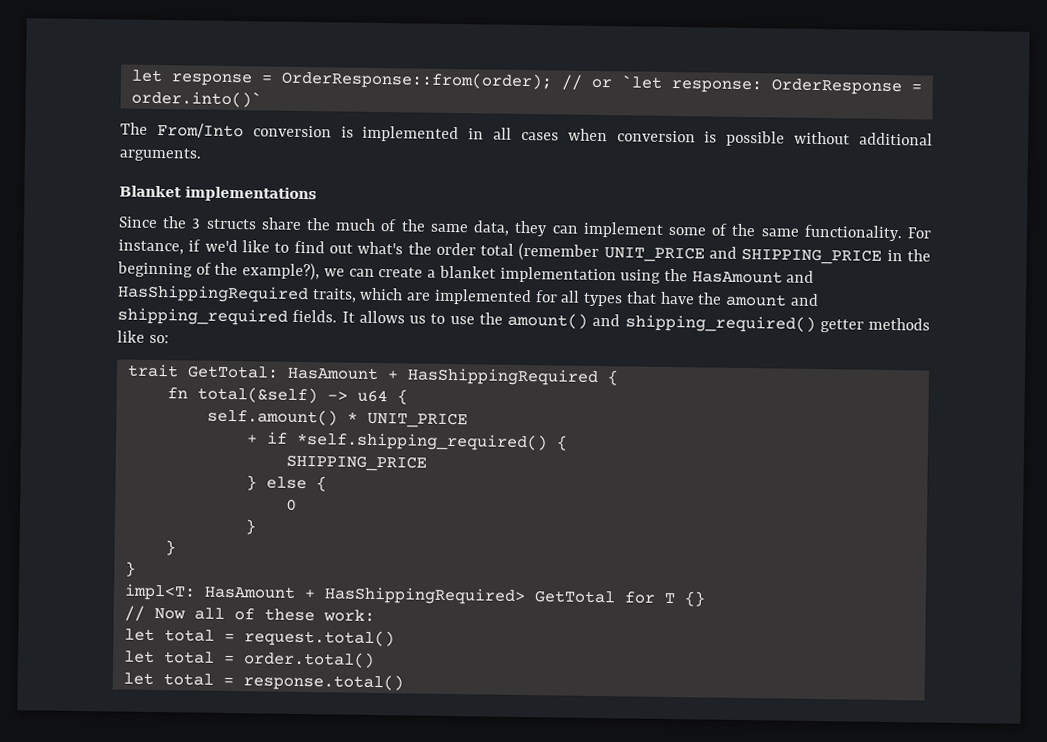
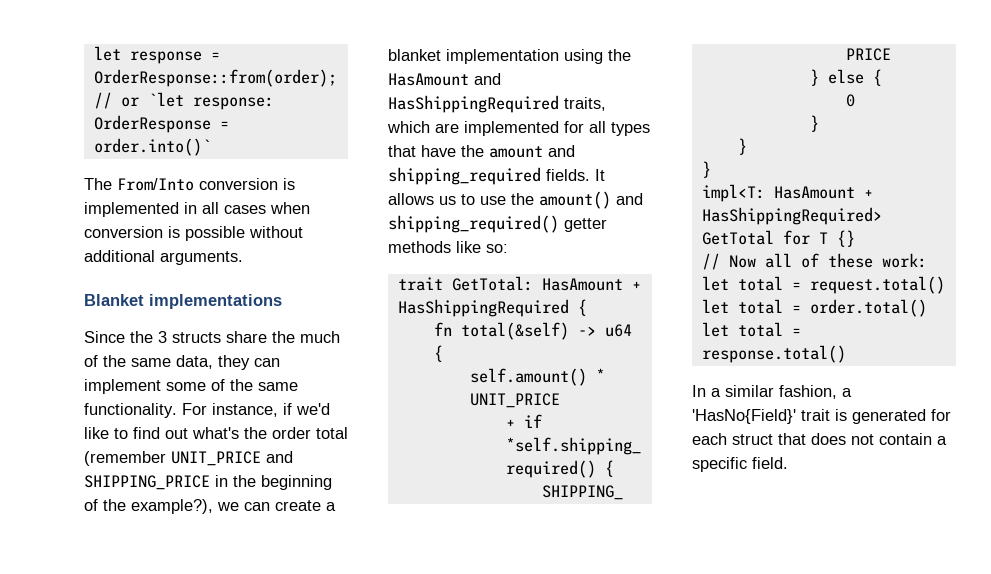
(404, 682) none -> [692,385,852,399] [692,409,951,424] [692,433,947,445] [692,457,788,472] // In a similar fashion, a 'HasNo{Field}' trait is generated for each struct that does not contain a specific field.

